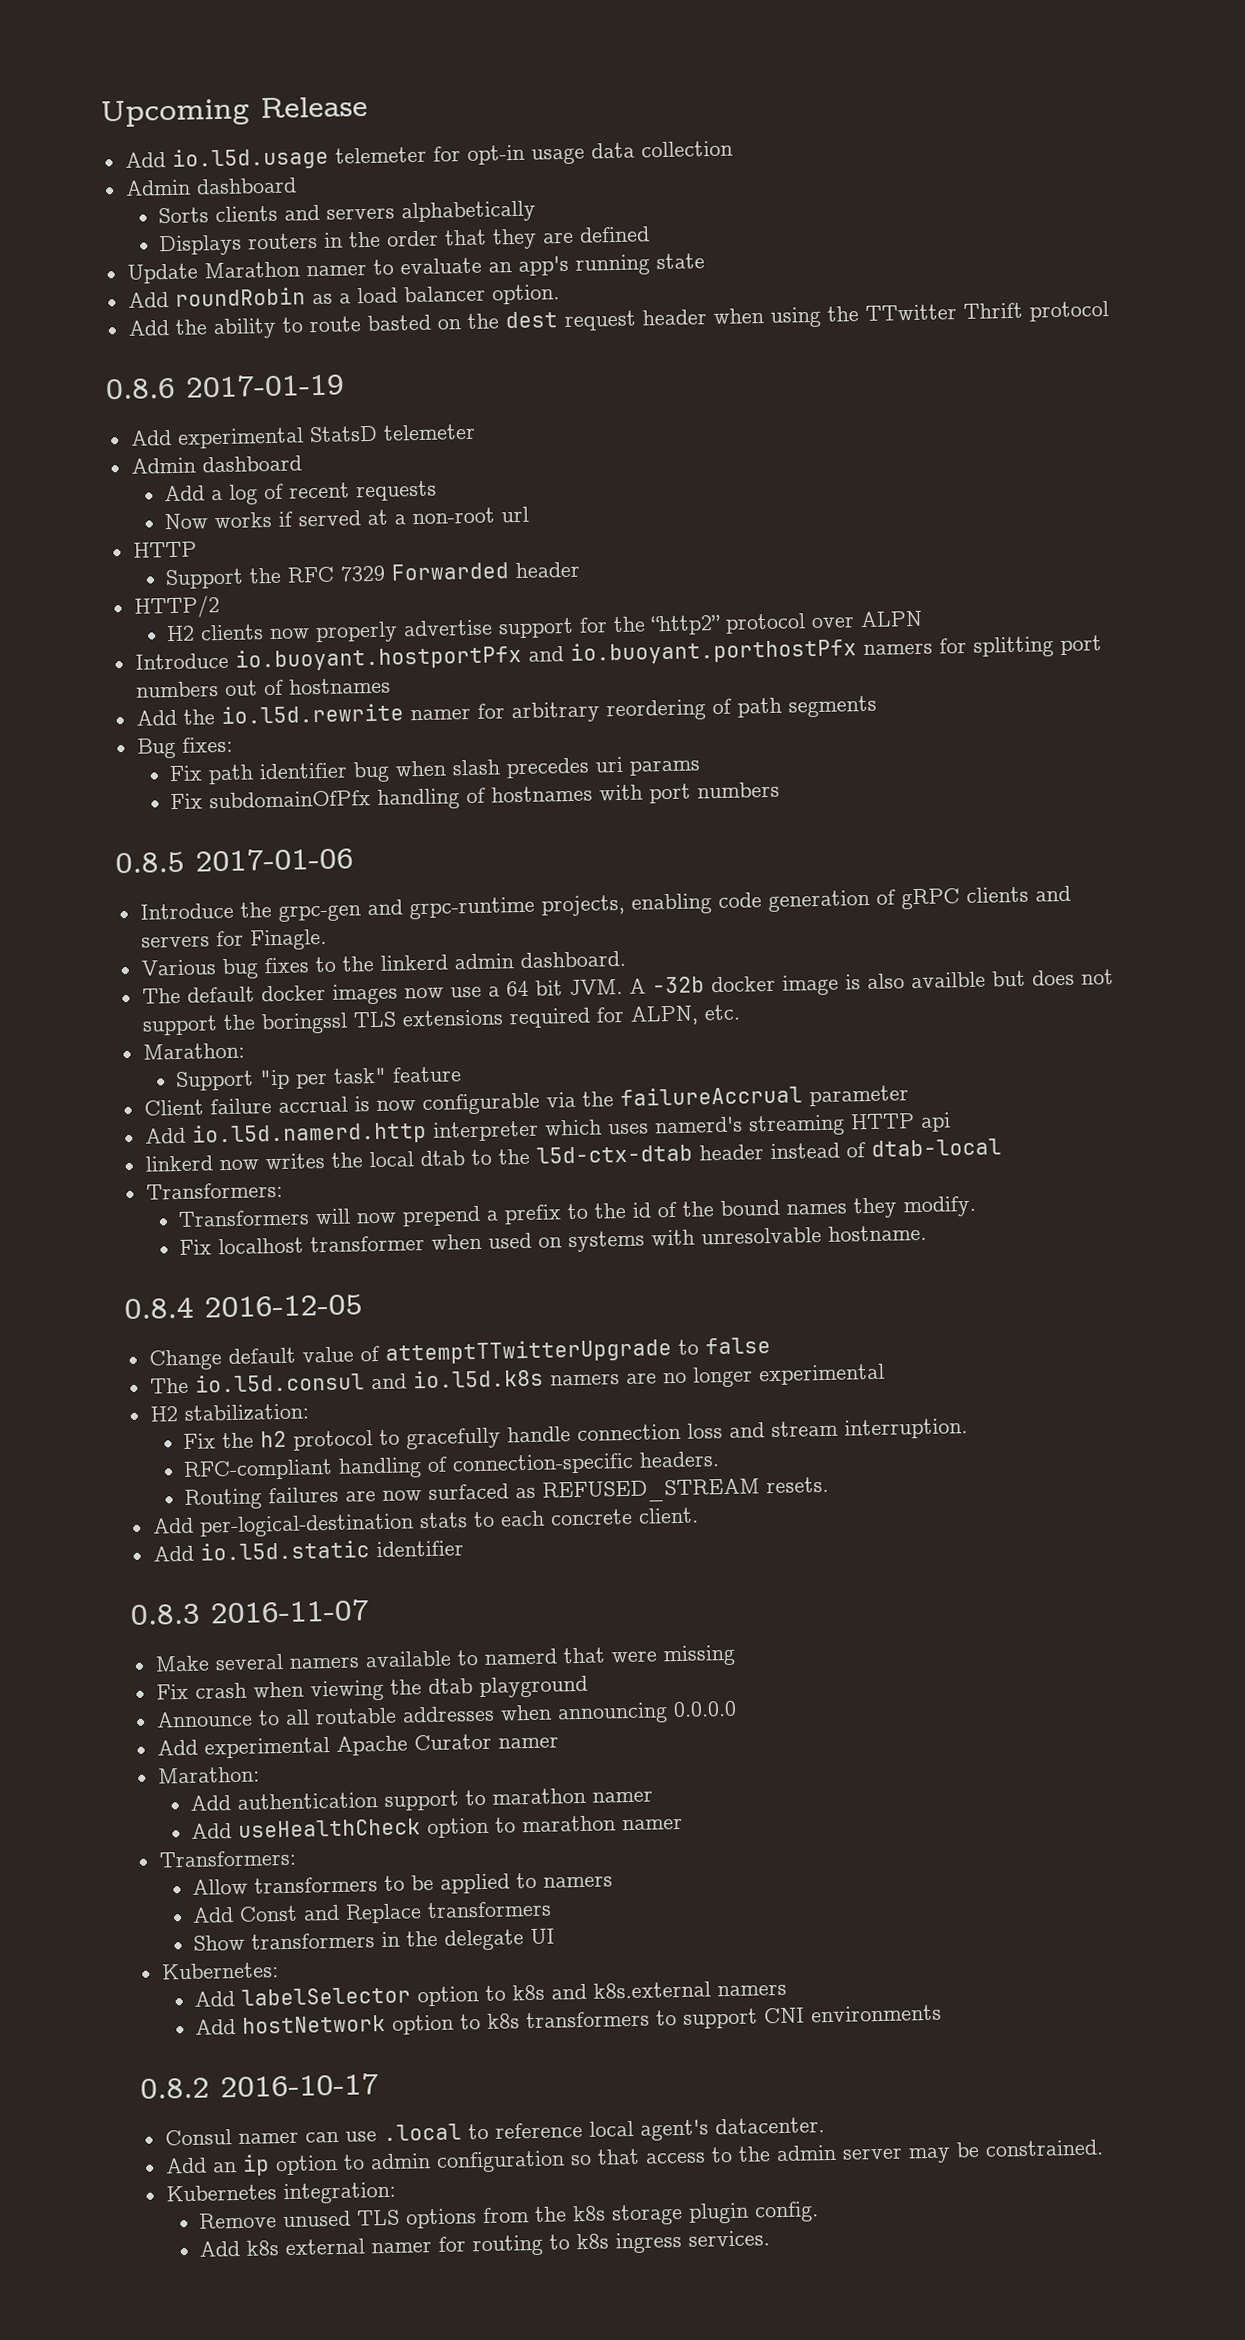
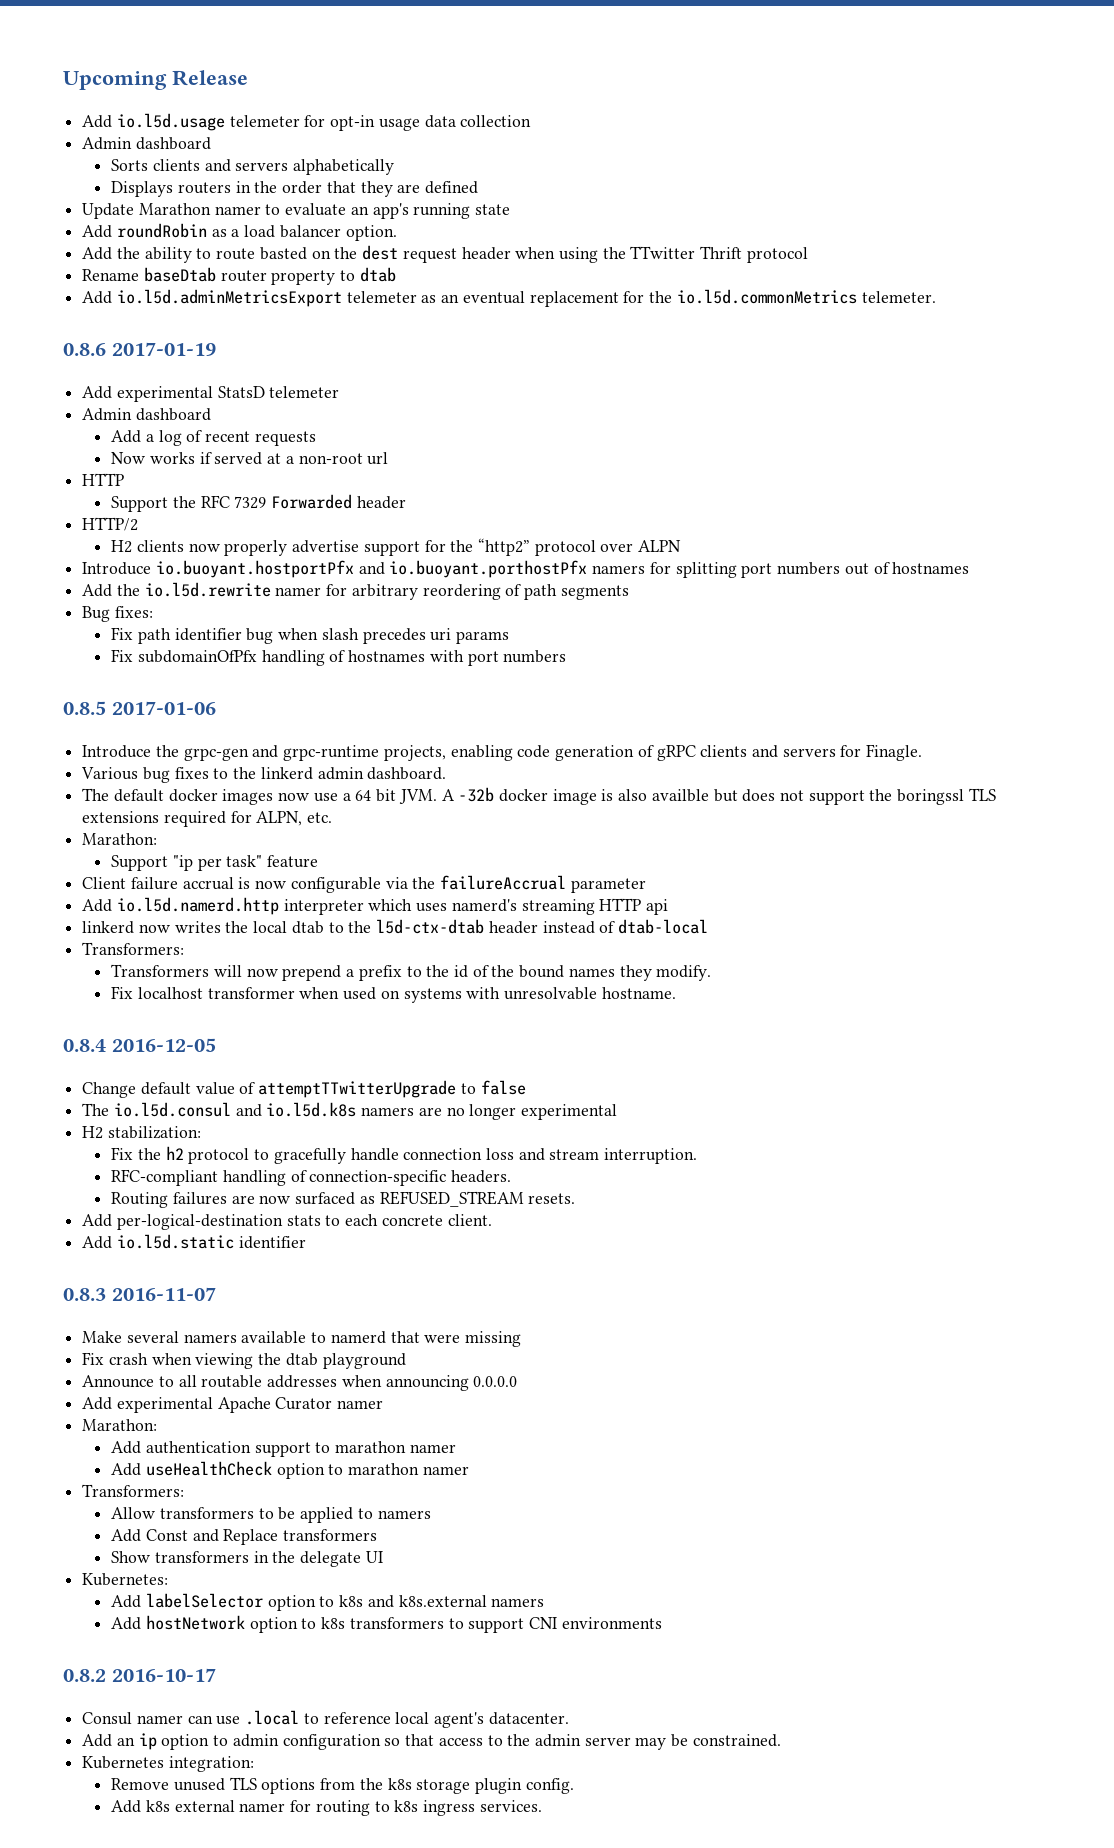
(1109, 311) none -> [82,267,396,285] [82,289,936,307] // Rename baseDtab router property to dtab // Add io.l5d.adminMetricsExport telemeter as an eventual replacement for the io.l5d.commonMetrics telemeter.

